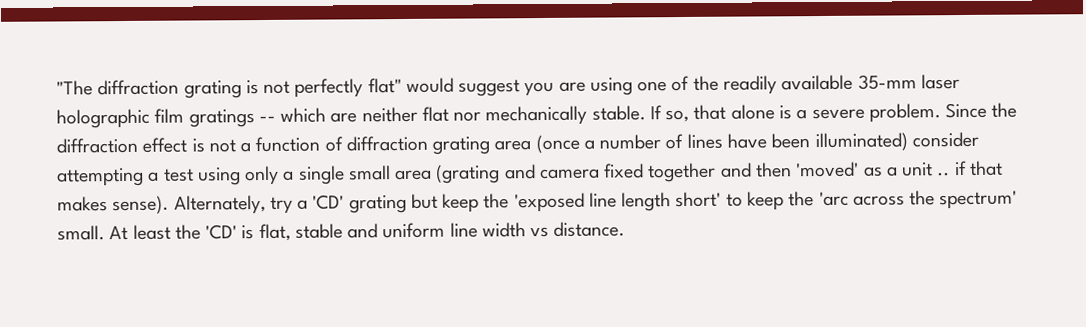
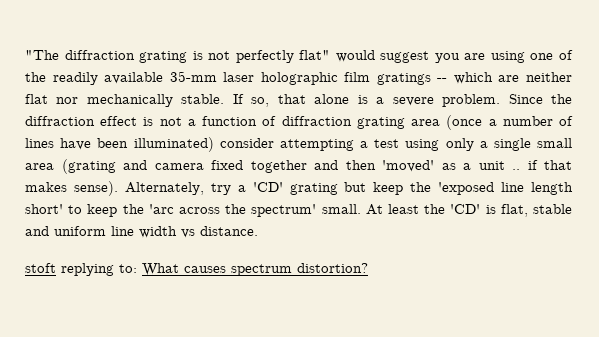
(626, 229) none -> [25,263,368,276] // stoft replying to: What causes spectrum distortion?

